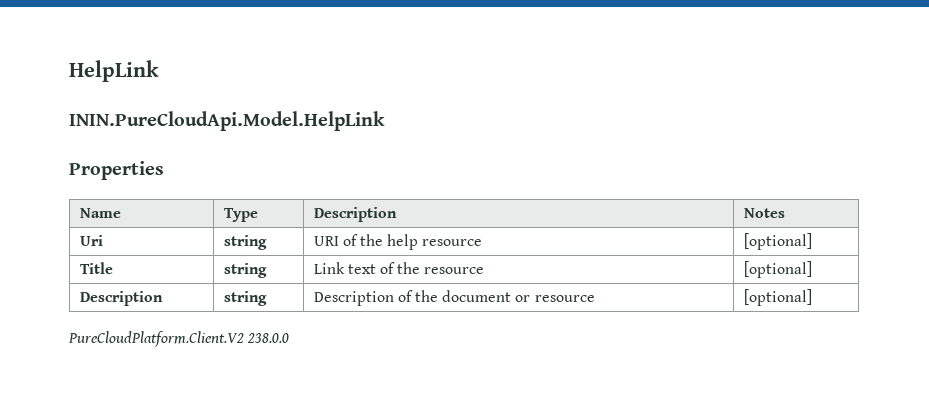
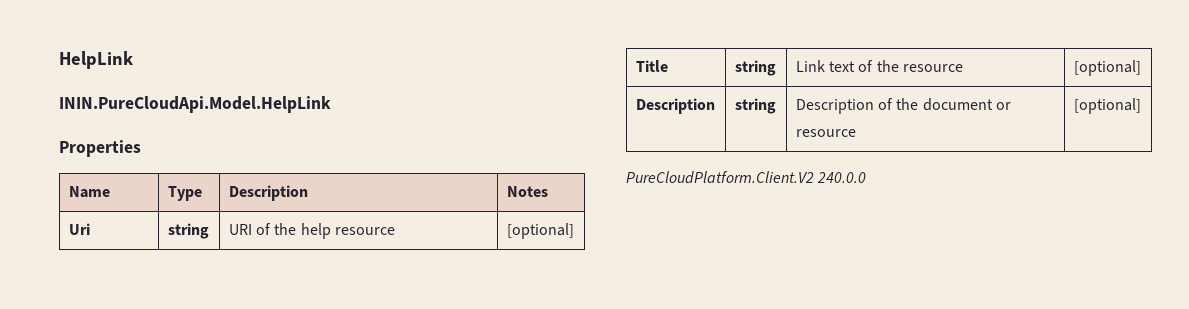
[247,333,290,343] 238.0.0 -> [817,172,867,183] 240.0.0

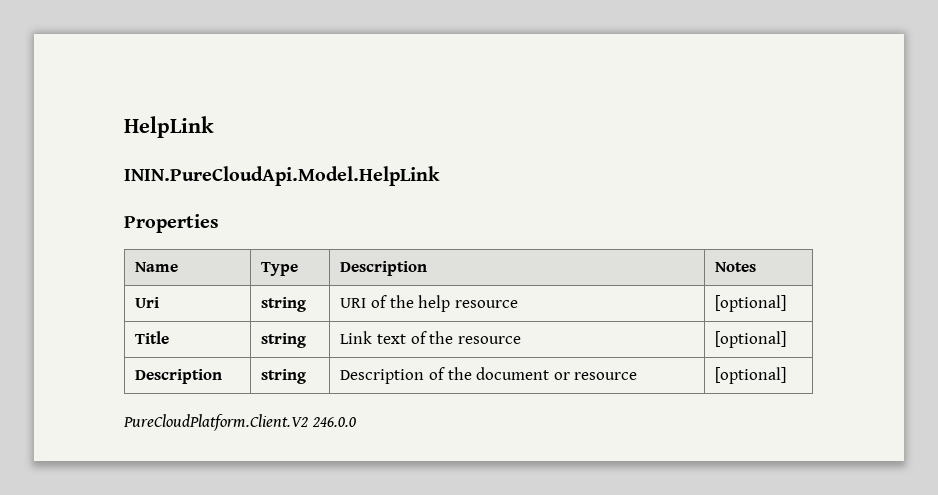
[817,172,867,183] 240.0.0 -> [311,417,356,427] 246.0.0

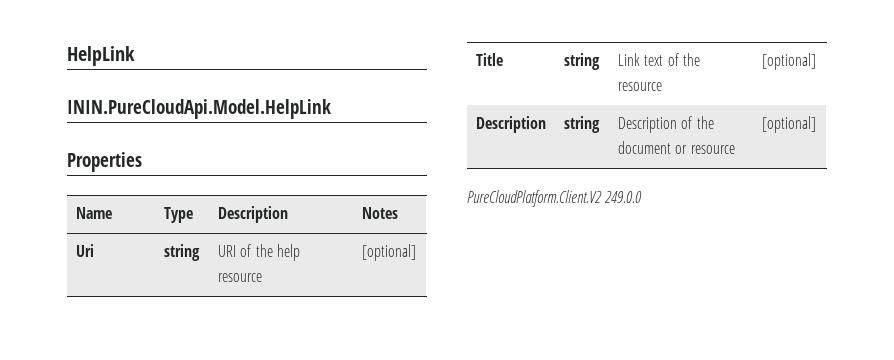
[311,417,356,427] 246.0.0 -> [604,191,643,203] 249.0.0

